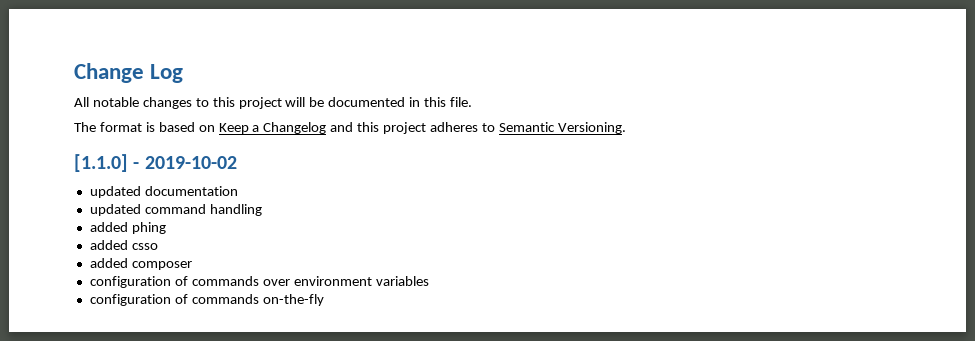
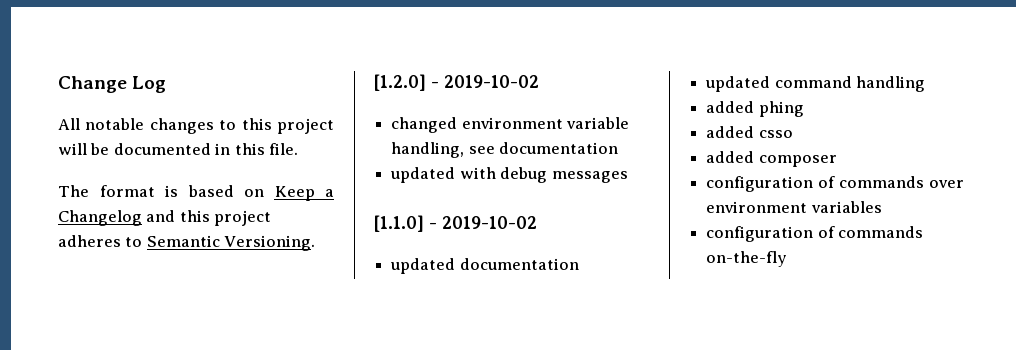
(626, 128) none -> [373,74,539,91] [391,117,630,133] [391,142,619,158] [390,167,628,183] // [1.2.0] - 2019-10-02 // changed environment variable handling, see documentation // updated with debug messages

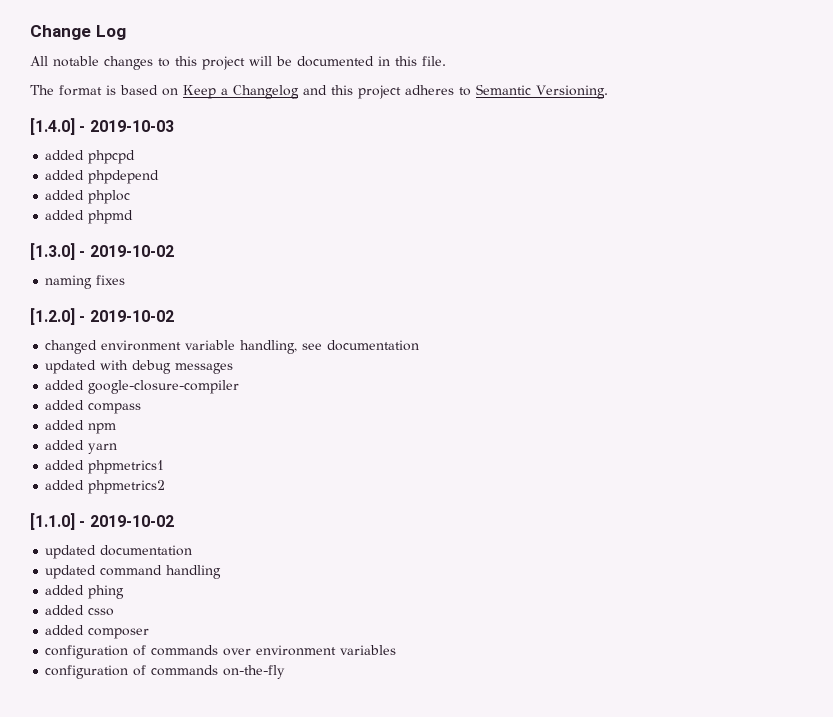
(316, 243) none -> [30,118,174,135] [45,150,136,164] [45,170,160,184] [45,190,131,204] [45,210,134,224] [30,243,174,260] [45,275,126,289] // [1.4.0] - 2019-10-03 // added phpcpd // added phpdepend // added phploc // added phpmd // [1.3.0] - 2019-10-02 // naming fixes
(628, 177) none -> [45,380,240,394] [45,400,142,414] [45,420,117,434] [45,440,118,454] [45,460,165,474] [45,480,166,494] // added google-closure-compiler // added compass // added npm // added yarn // added phpmetrics1 // added phpmetrics2

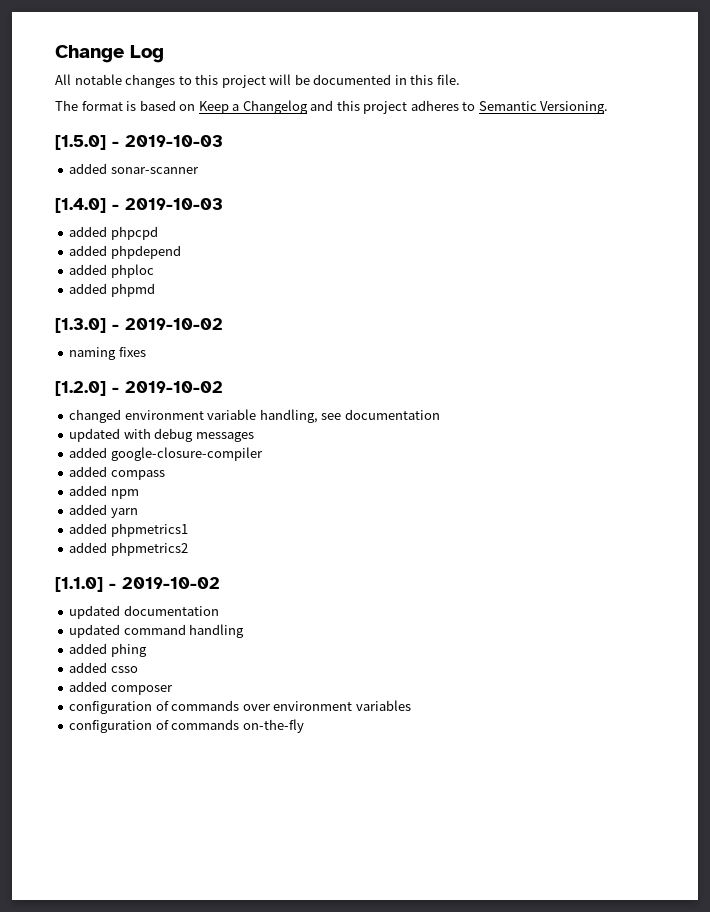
(608, 92) none -> [55,135,223,150] [69,163,199,174] // [1.5.0] - 2019-10-03 // added sonar-scanner

